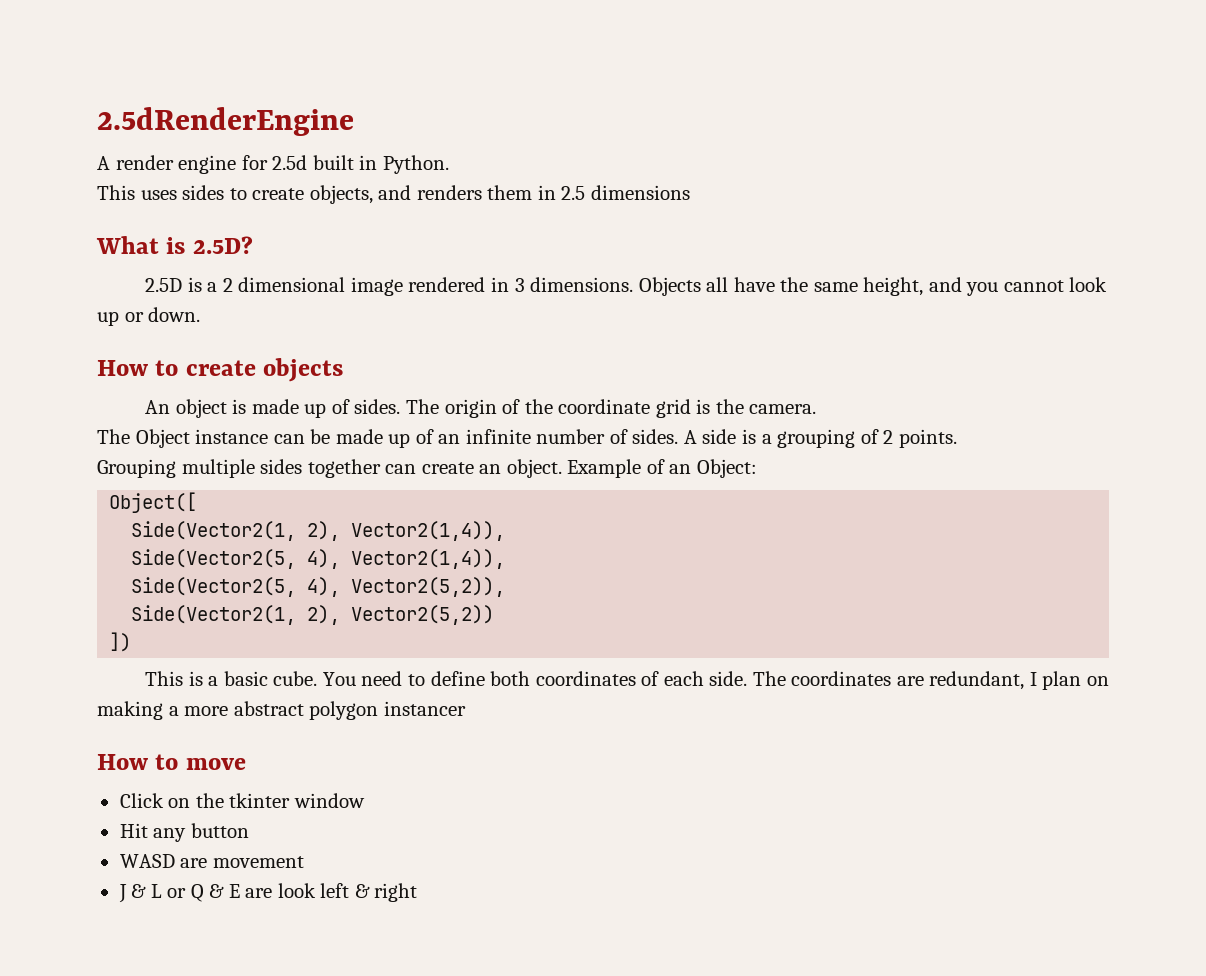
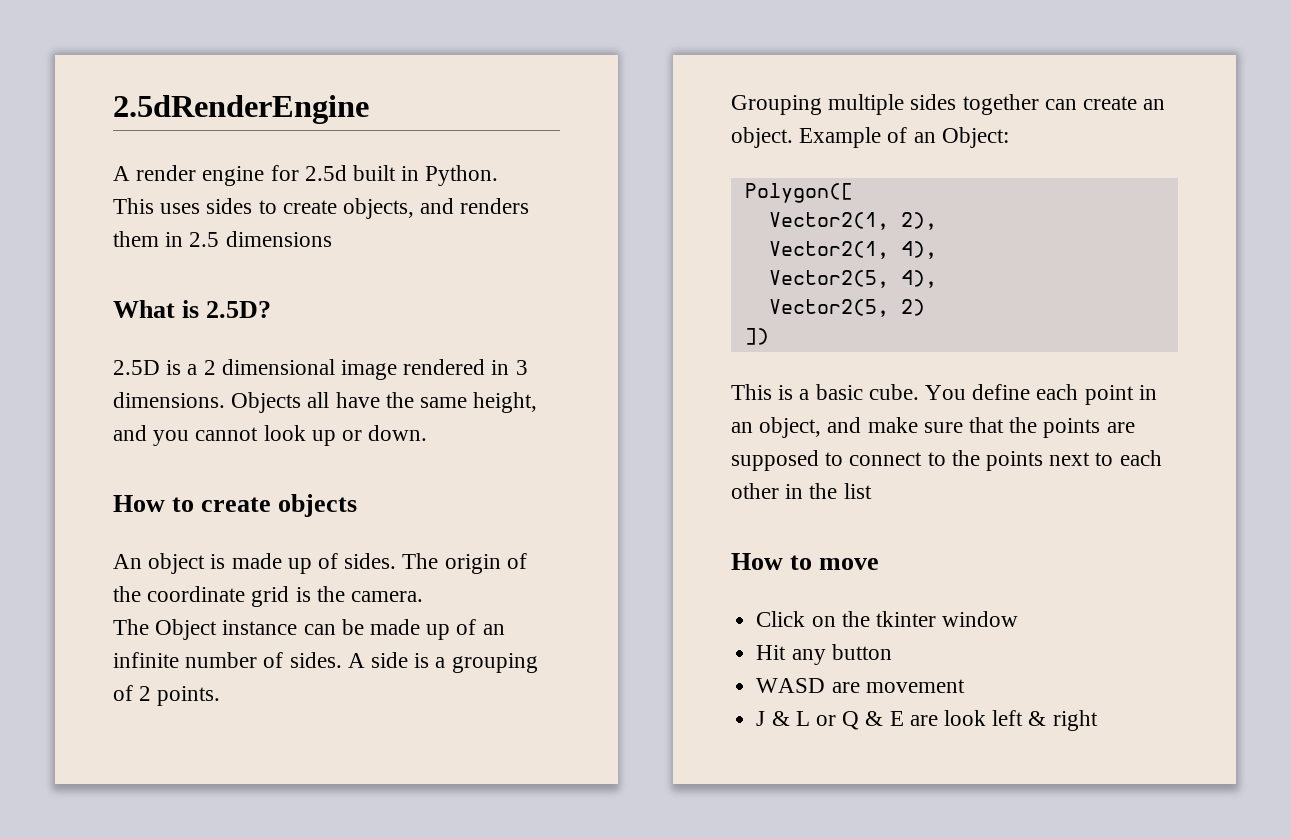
[109,492,198,513] [131,521,506,541] [131,549,506,569] [131,577,506,597] [131,605,495,625] Object([ // Side(Vector2(1, 2), Vector2(1,4)), // Side(Vector2(5, 4), Vector2(1,4)), // Side(Vector2(5, 4), Vector2(5,2)), // Side(Vector2(1, 2), Vector2(5,2)) -> [744,183,853,203] [768,212,937,230] [768,241,937,259] [768,270,937,288] [768,299,925,317] Polygon([ // Vector2(1, 2), // Vector2(1, 4), // Vector2(5, 4), // Vector2(5, 2)
[361,671,1109,690] [97,701,466,720] need to define both coordinates of each side. The coordinates are redundant, I plan on making a more abstract polygon instancer -> [972,384,1157,405] [731,417,1135,438] [731,450,1162,471] [731,483,872,499] define each point in an object, and make sure that the points are supposed to connect to the points next to each other in the list

